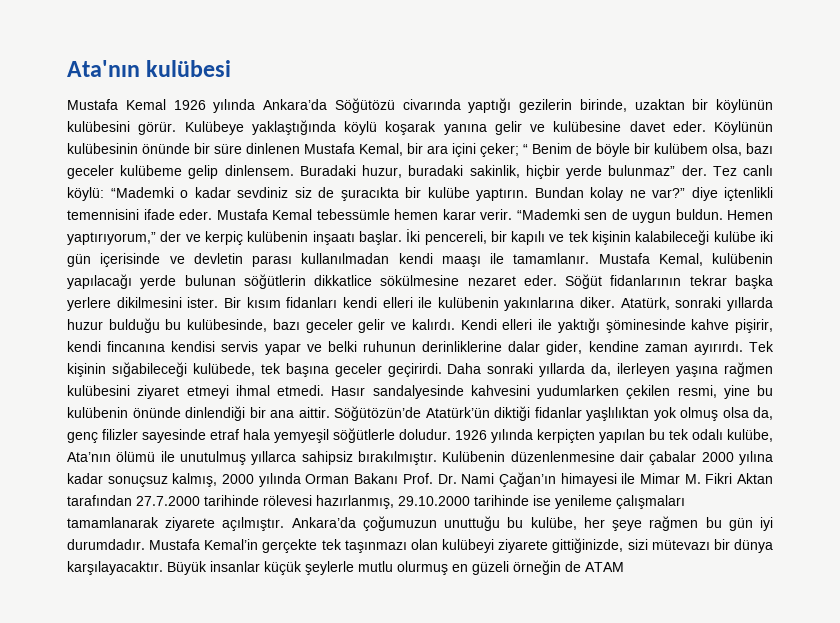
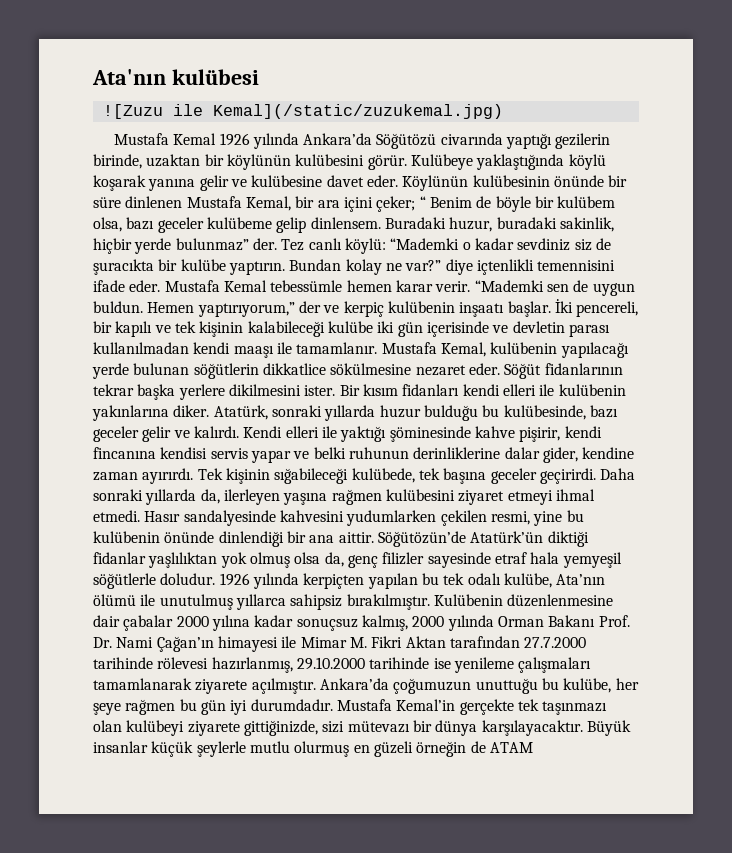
(232, 68) none -> [102,104,503,119] // ![Zuzu ile Kemal](/static/zuzukemal.jpg)

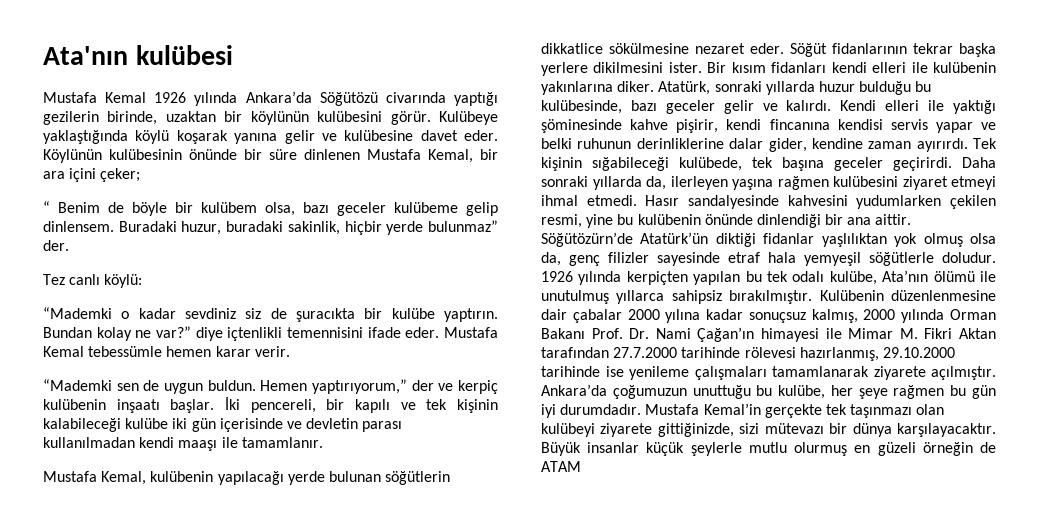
[102,104,503,119] // ![Zuzu ile Kemal](/static/zuzukemal.jpg) -> (233, 55) none
(416, 204) none -> (141, 175) //
(277, 244) none -> (69, 245) //
(386, 246) none -> (143, 281) //
(471, 286) none -> (290, 351) //
(378, 348) none -> (323, 442) //
[377,531,466,547] Söğütözün’de -> [541,232,633,247] Söğütözürn’de

